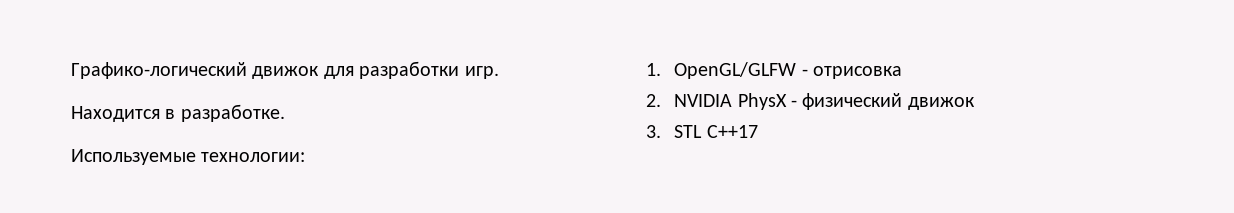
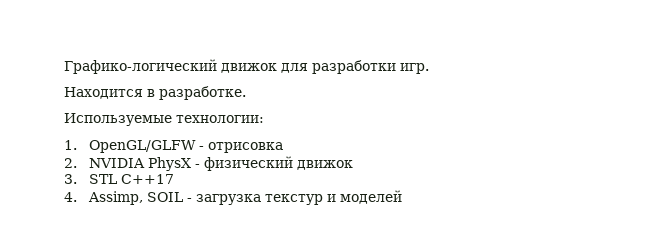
(758, 131) none -> [64,190,403,205] // 4. Assimp, SOIL - загрузка текстур и моделей

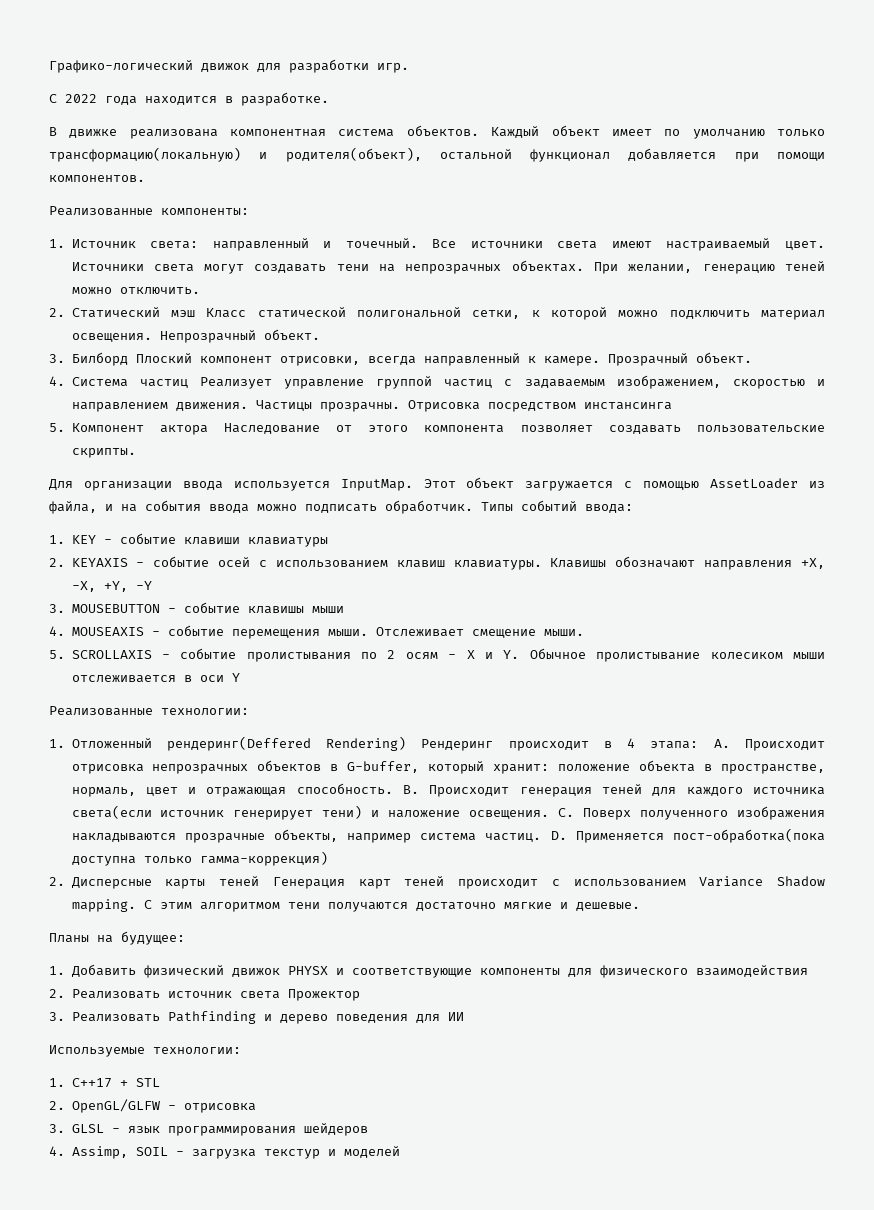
[64,86,246,100] [64,113,264,126] [64,140,284,153] [64,156,354,171] [64,174,175,184] Находится в разработке. // Используемые технологии: // 1. OpenGL/GLFW - отрисовка // 2. NVIDIA PhysX - физический движок // 3. STL C++17 -> [49,92,329,106] [49,125,826,139] [49,147,826,162] [49,175,145,182] [49,206,249,216] [49,238,825,251] [71,260,826,274] [71,287,200,295] [49,307,826,320] [71,329,320,343] [49,352,752,366] [49,375,825,389] [71,400,672,412] [49,423,825,435] [71,448,136,458] [49,477,825,491] [49,500,633,514] [49,533,328,547] [49,556,826,570] [71,581,152,592] [49,602,344,614] [49,625,584,639] [49,648,826,662] [71,673,240,683] [49,706,249,716] [49,736,826,751] [71,760,825,774] [71,783,826,797] [71,805,825,820] [71,828,825,843] [71,851,328,866] [49,876,825,889] [71,899,640,912] [49,931,185,945] [49,964,808,978] [49,989,360,1001] [49,1011,464,1024] [49,1045,241,1057] [49,1078,160,1088] [49,1099,256,1113] [49,1123,368,1136] С 2022 года находится в разработке. // В движке реализована компонентная система объектов. Каждый объект имеет по умолчанию только трансформацию(локальную) и родителя(объект), остальной функционал добавляется при помощи компонентов. // Реализованные компоненты: // 1. Источник света: направленный и точечный. Все источники света имеют настраиваемый цвет. Источники света могут создавать тени на непрозрачных объектах. При желании, генерацию теней можно отключить. // 2. Статический мэш Класс статической полигональной сетки, к которой можно подключить материал освещения. Непрозрачный объект. // 3. Билборд Плоский компонент отрисовки, всегда направленный к камере. Прозрачный объект. // 4. Система частиц Реализует управление группой частиц с задаваемым изображением, скоростью и направлением движения. Частицы прозрачны. Отрисовка посредством инстансинга // 5. Компонент актора Наследование от этого компонента позволяет создавать пользовательские скрипты. // Для организации ввода используется InputMap. Этот объект загружается с помощью AssetLoader из файла, и на события ввода можно подписать обработчик. Типы событий ввода: // 1. KEY - событие клавиши клавиатуры // 2. KEYAXIS - событие осей с использованием клавиш клавиатуры. Клавишы обозначают направления +X, -X, +Y, -Y // 3. MOUSEBUTTON - событие клавишы мыши // 4. MOUSEAXIS - событие перемещения мыши. Отслеживает смещение мыши. // 5. SCROLLAXIS - событие пролистывания по 2 осям - X и Y. Обычное пролистывание колесиком мыши отслеживается в оси Y // Реализованные технологии: // 1. Отложенный рендеринг(Deffered Rendering) Рендеринг происходит в 4 этапа: A. Происходит отрисовка непрозрачных объектов в G-buffer, который хранит: положение объекта в пространстве, нормаль, цвет и отражающая способность. B. Происходит генерация теней для каждого источника света(если источник генерирует тени) и наложение освещения. C. Поверх полученного изображения накладываются прозрачные объекты, например система частиц. D. Применяется пост-обработка(пока доступна только гамма-коррекция) // 2. Дисперсные карты теней Генерация карт теней происходит с использованием Variance Shadow mapping. С этим алгоритмом тени получаются достаточно мягкие и дешевые. // Планы на будущее: // 1. Добавить физический движок PHYSX и соответствующие компоненты для физического взаимодействия // 2. Реализовать источник света Прожектор // 3. Реализовать Pathfinding и дерево поведения для ИИ // Используемые технологии: // 1. C++17 + STL // 2. OpenGL/GLFW - отрисовка // 3. GLSL - язык программирования шейдеров

